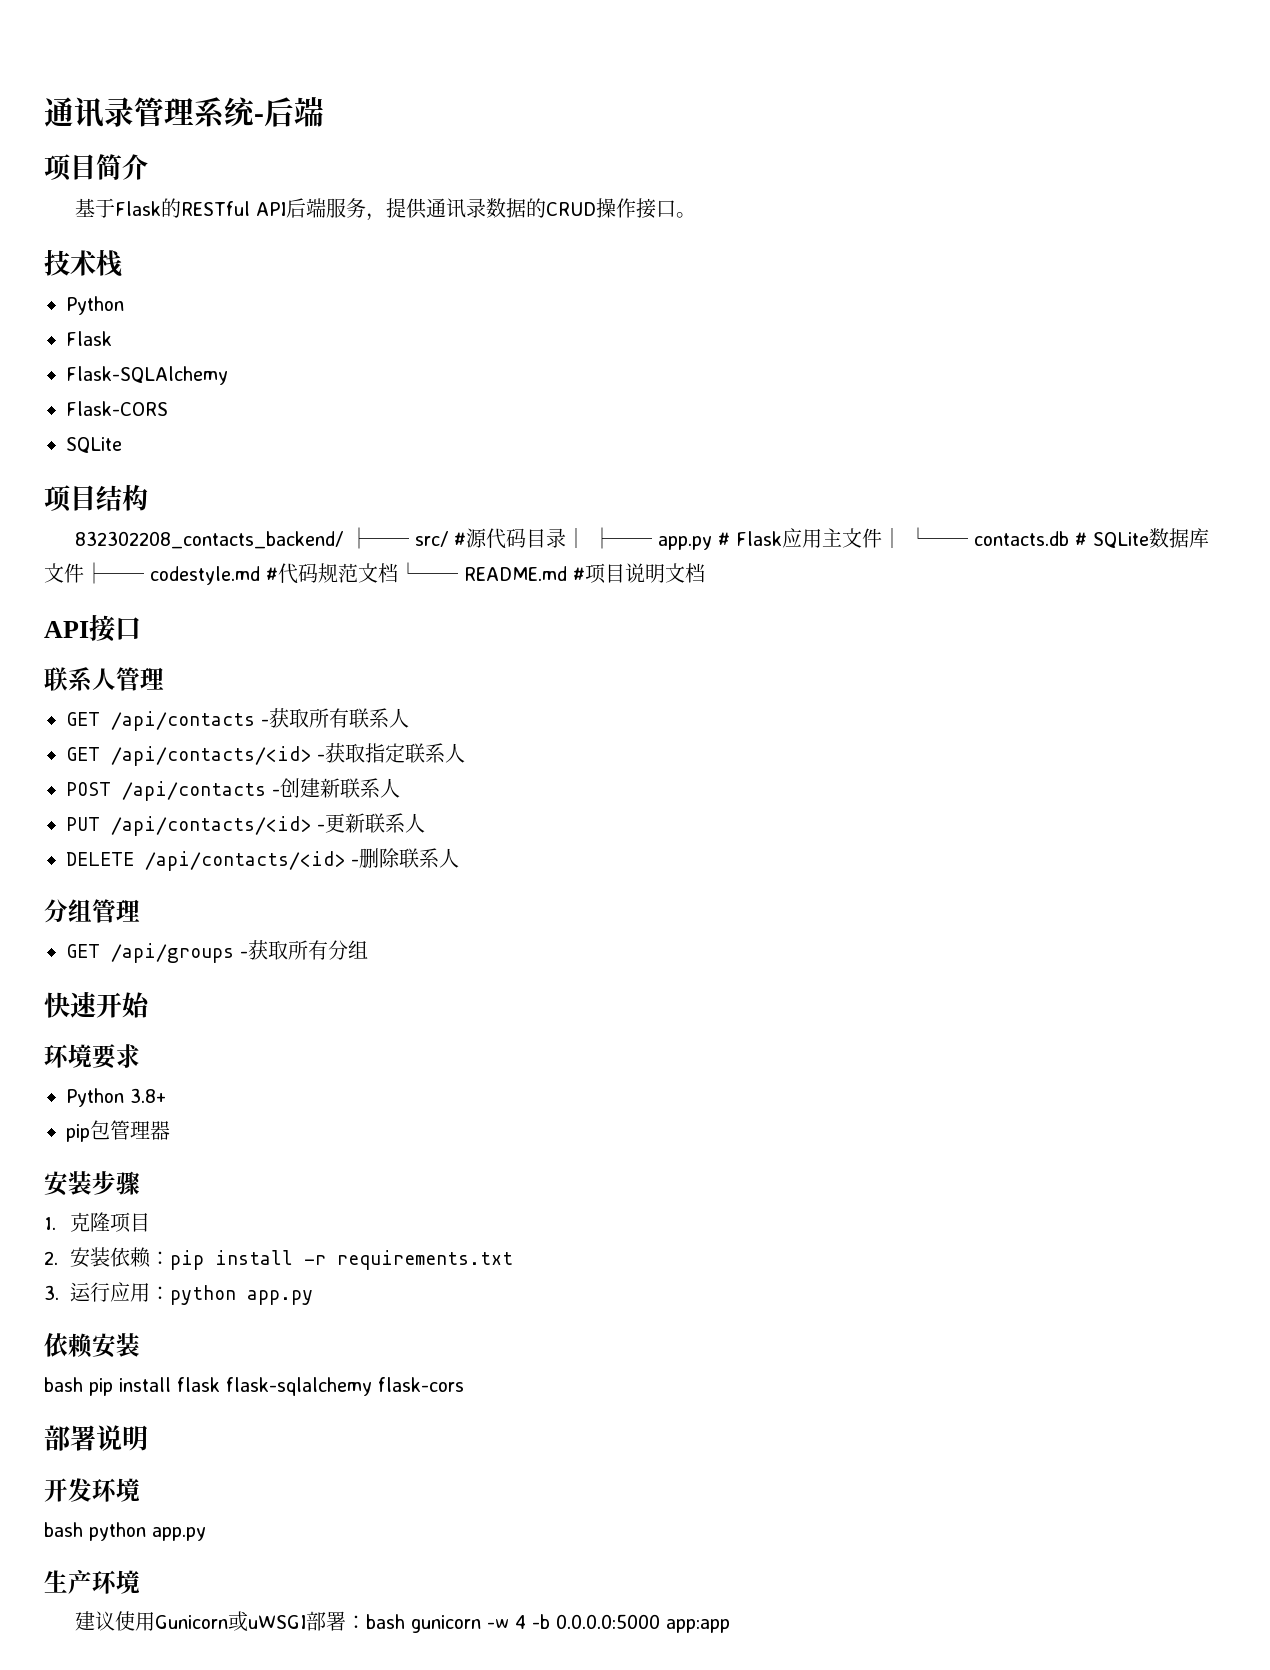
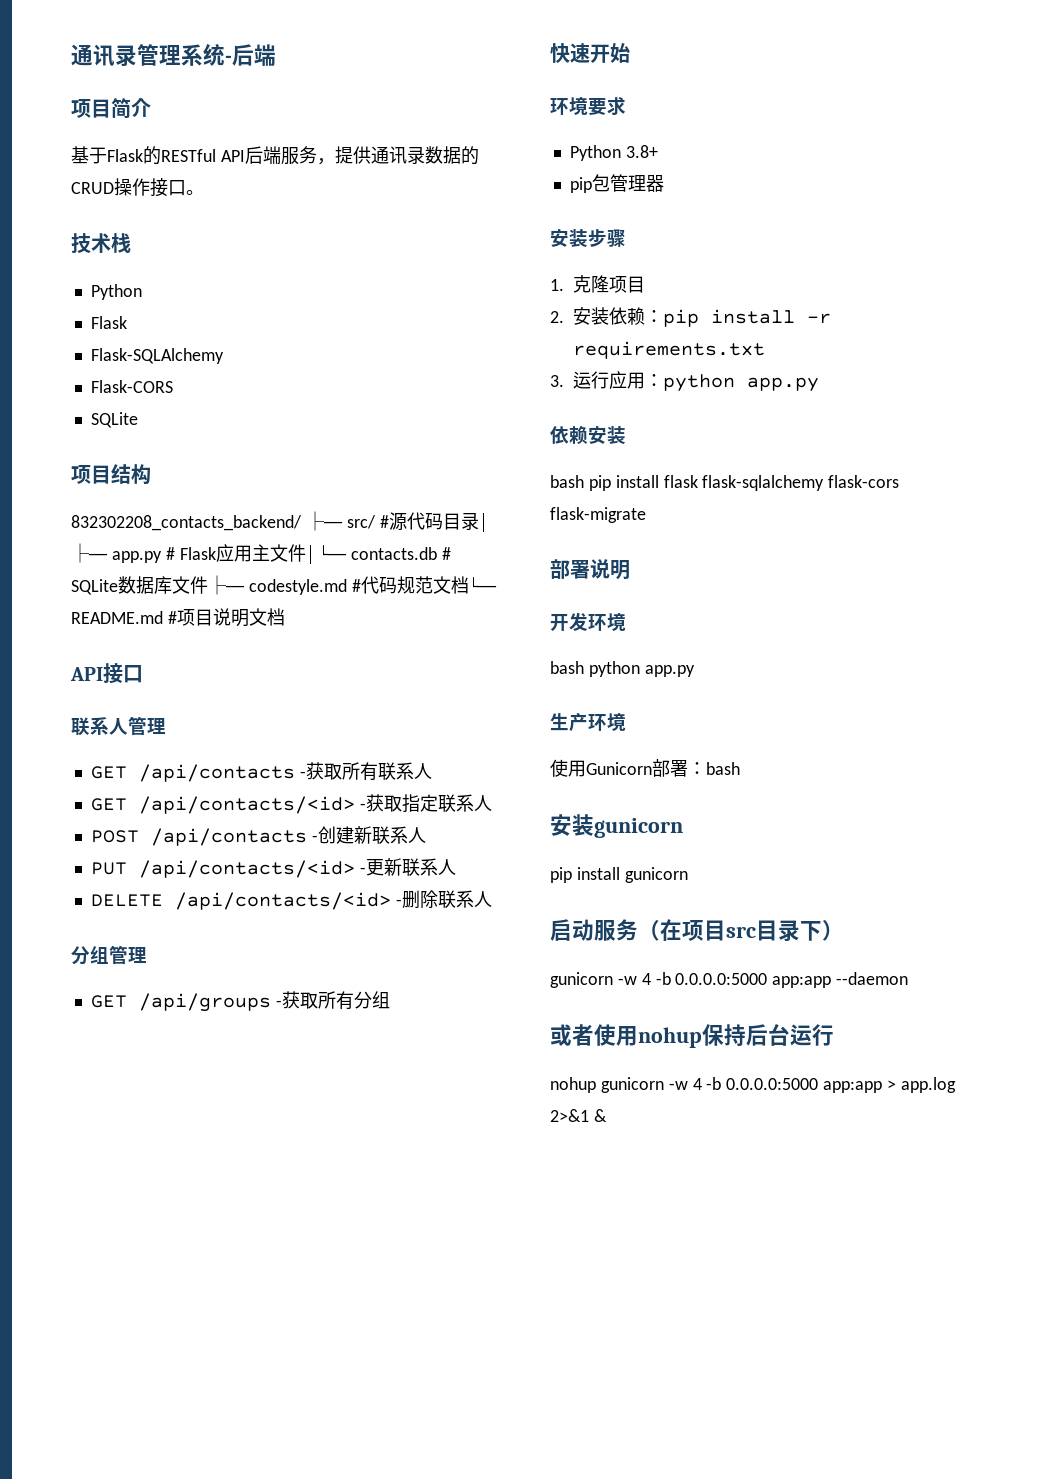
(464, 1384) none -> [550,507,646,523] flask-migrate
[75,1611,116,1631] 建议 -> (626, 722) none
[228,1611,307,1632] 或uWSGI -> (652, 768) none
[411,1614,731,1633] gunicorn -w 4 -b 0.0.0.0:5000 app:app -> [550,814,683,838] [550,867,688,883] [550,919,844,942] [550,972,909,988] [550,1024,834,1048] [550,1077,956,1093] [550,1109,607,1122] // 安装gunicorn // pip install gunicorn // 启动服务（在项目src目录下） // gunicorn -w 4 -b 0.0.0.0:5000 app:app --daemon // 或者使用nohup保持后台运行 // nohup gunicorn -w 4 -b 0.0.0.0:5000 app:app > app.log 2>&1 &

